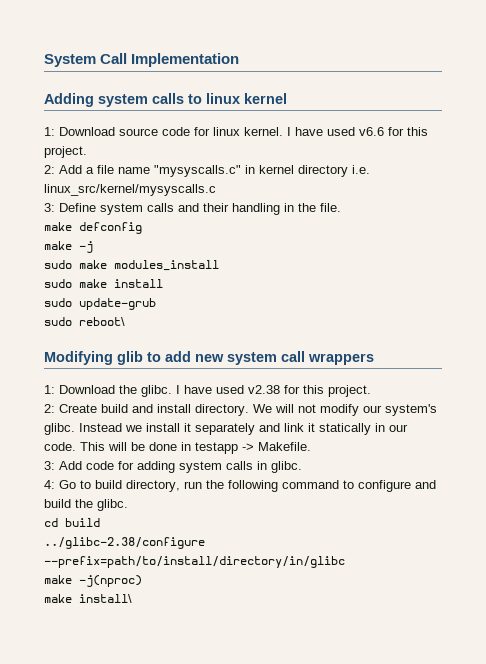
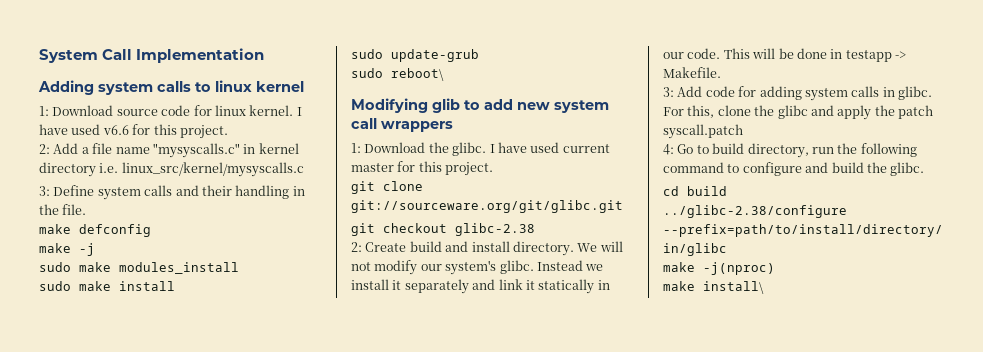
[248,385,371,397] v2.38 for this project. -> [562,144,610,153] [351,161,494,176] [351,181,423,194] [351,200,623,213] [351,223,535,236] current master for this project. // git clone git://sourceware.org/git/glibc.git // git checkout glibc-2.38
(302, 467) none -> [663,105,933,120] [663,124,743,139] For this, clone the glibc and apply the patch syscall.patch

